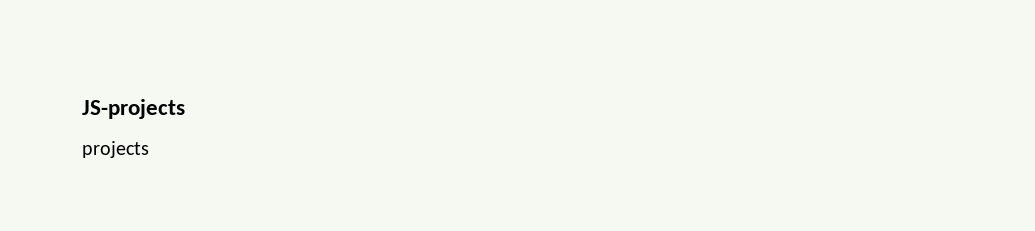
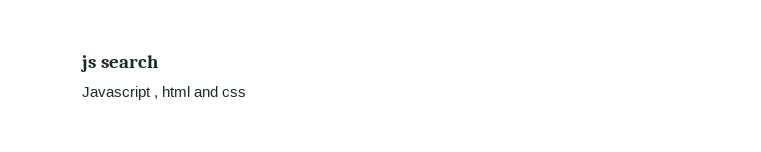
[82,99,185,119] [82,141,149,158] JS-projects // projects -> [81,55,160,72] [82,86,247,100] js search // Javascript , html and css

